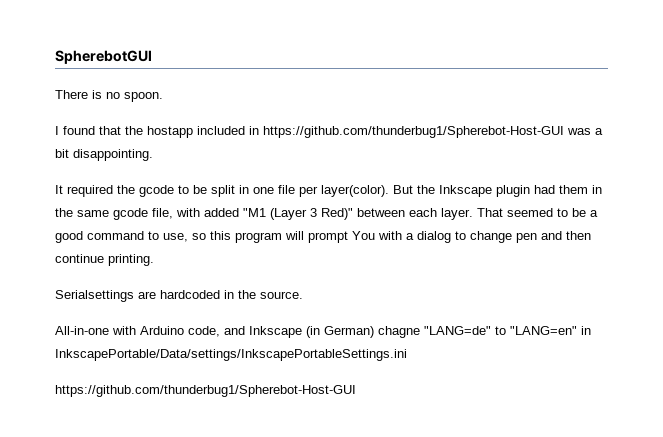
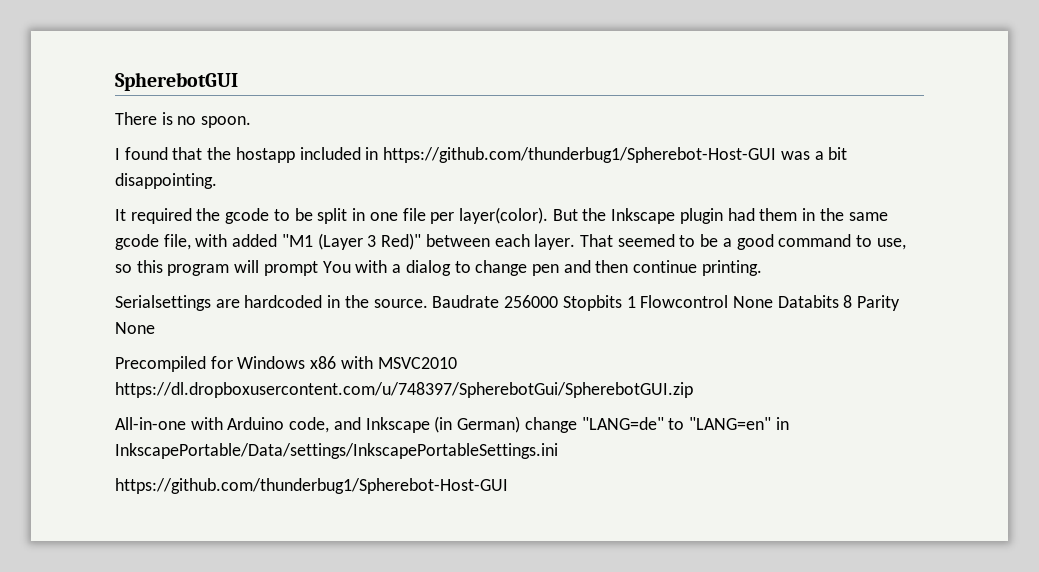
(303, 295) none -> [432,295,901,311] [115,322,155,334] [115,356,457,372] [115,382,693,398] Baudrate 256000 Stopbits 1 Flowcontrol None Databits 8 Parity None // Precompiled for Windows x86 with MSVC2010 https://dl.dropboxusercontent.com/u/748397/SpherebotGui/SpherebotGUI.zip
[378,326,420,338] chagne -> [524,417,577,433] change

